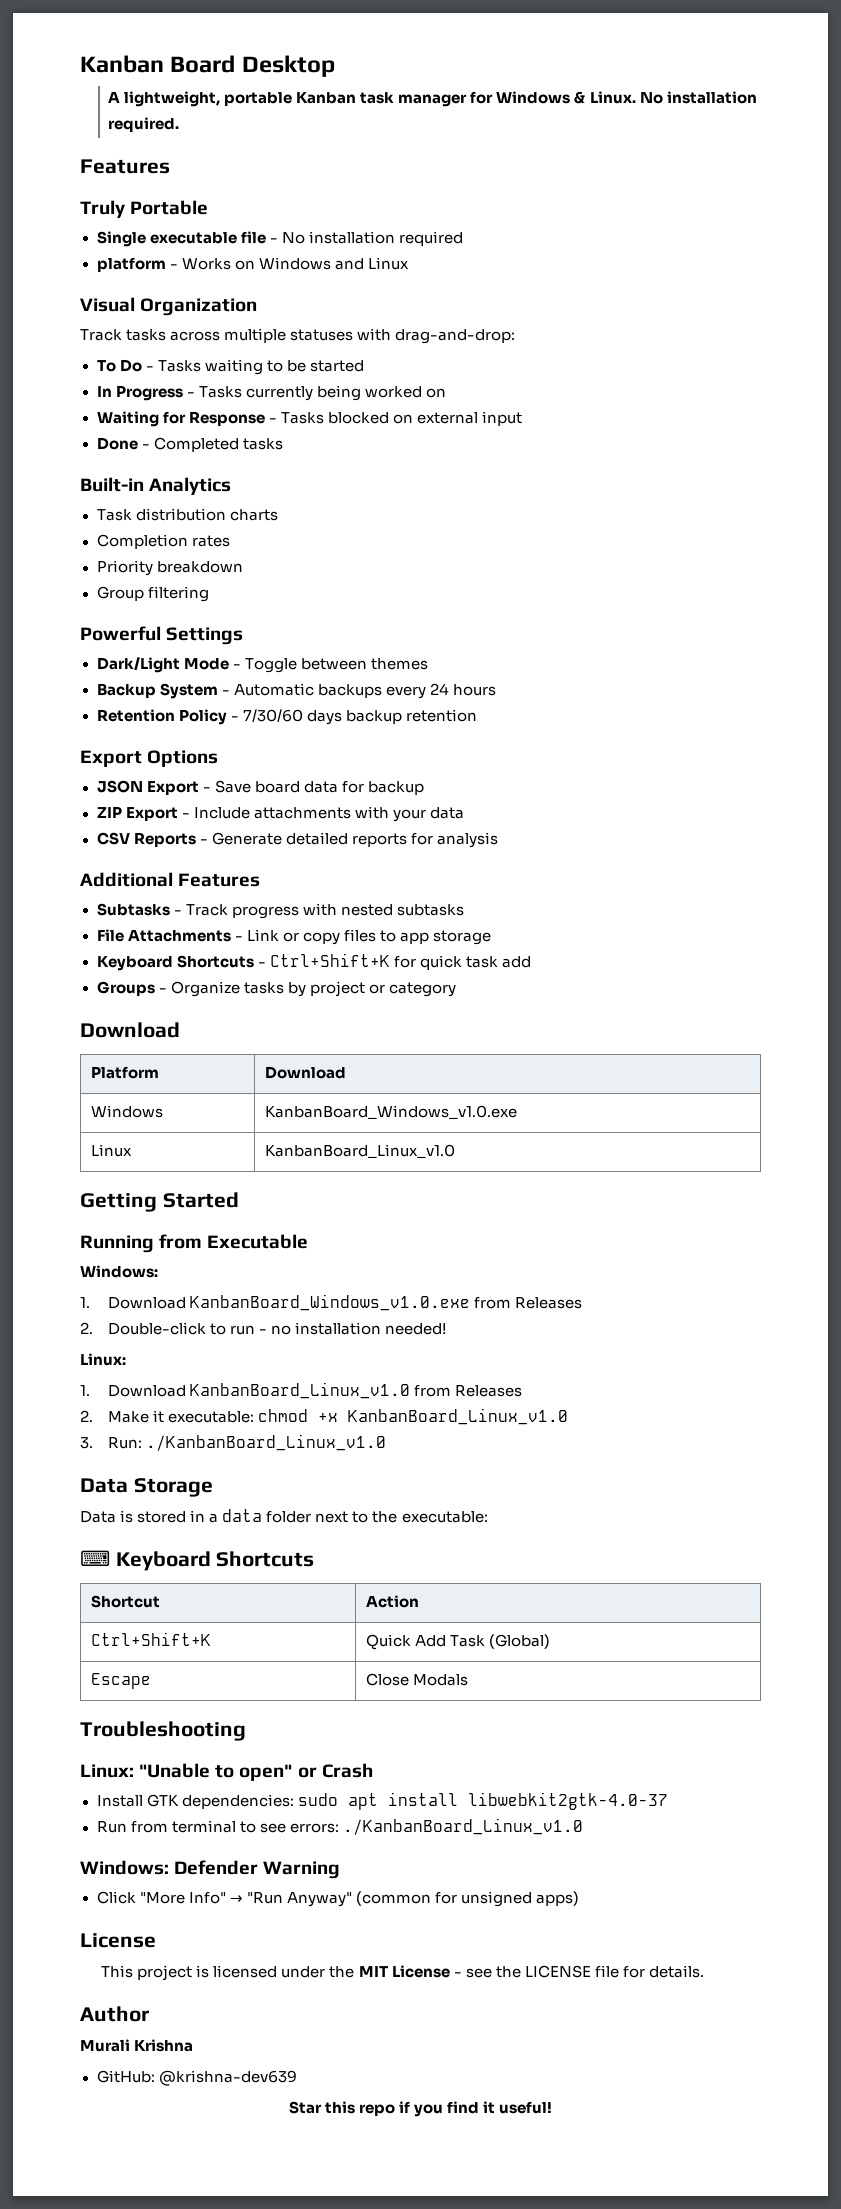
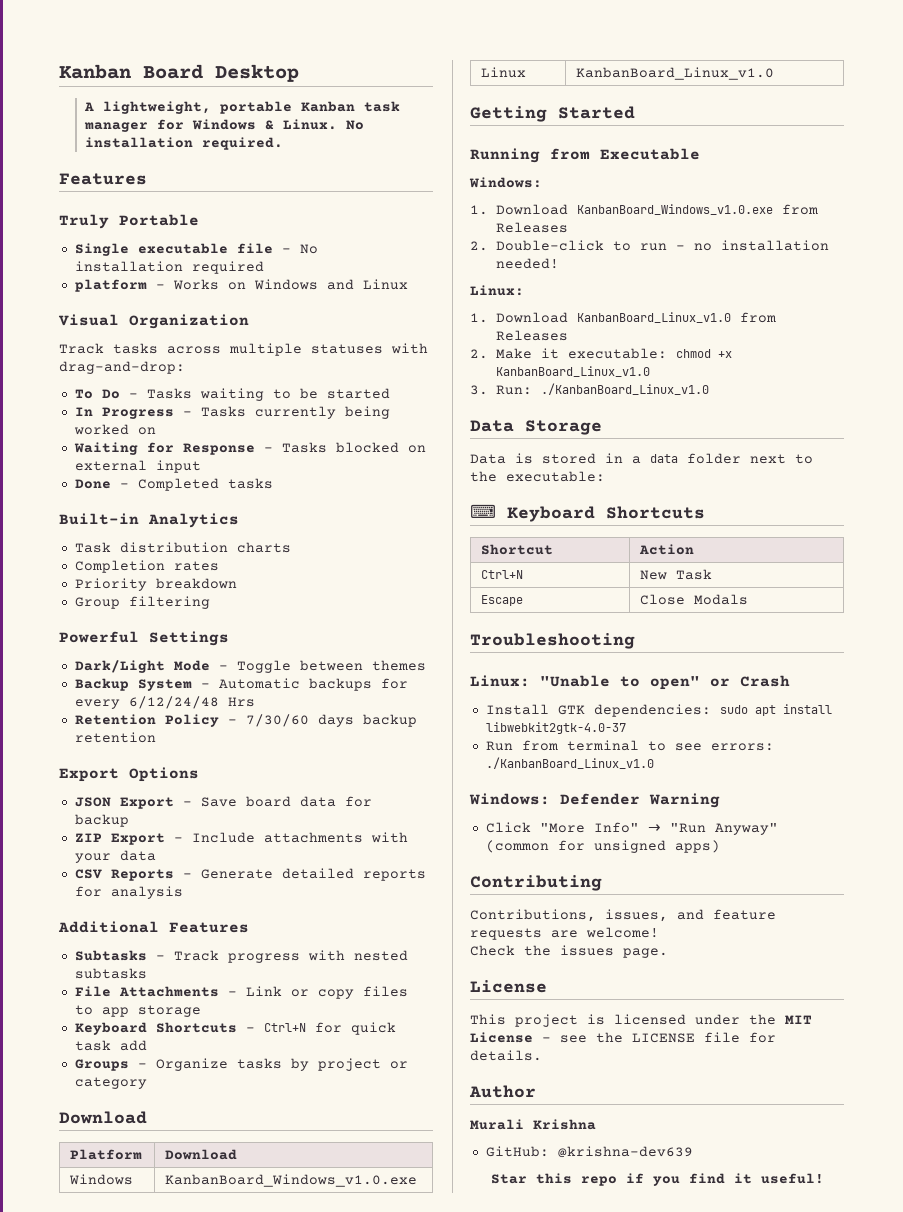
[385,683,496,699] every 24 hours -> [380,678,408,689] [74,696,255,709] for every 6/12/24/48 Hrs
[269,953,390,967] Ctrl+Shift+K -> [263,1023,306,1032] Ctrl+N
[91,1632,212,1646] [366,1634,551,1650] Ctrl+Shift+K | Quick Add Task (Global) -> [480,570,523,579] [639,569,712,580] Ctrl+N | New Task
(579, 1898) none -> [470,875,602,891] [470,909,776,922] [470,927,659,940] [470,945,668,958] // Contributing // Contributions, issues, and feature requests are welcome! // Check the issues page.

